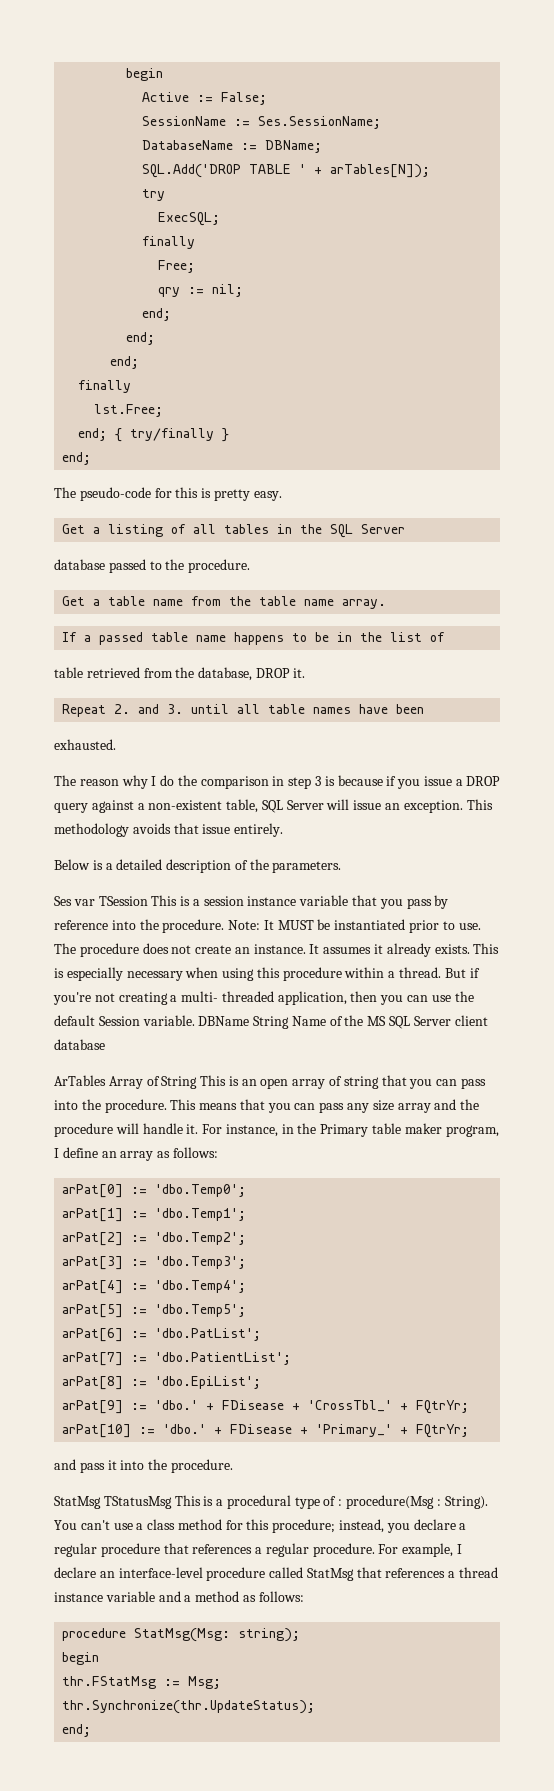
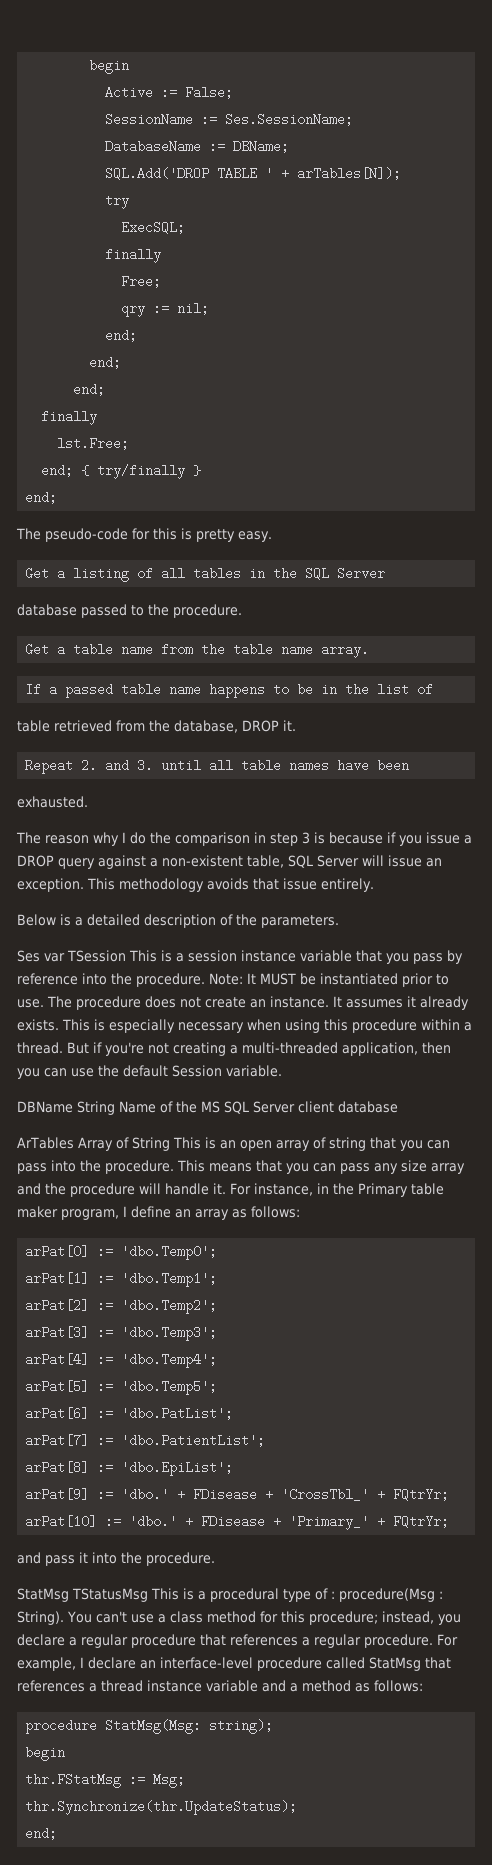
[181,991,274,1002] multi- threaded -> [242,1042,338,1054] multi-threaded
(195, 1020) none -> (282, 1071) //

